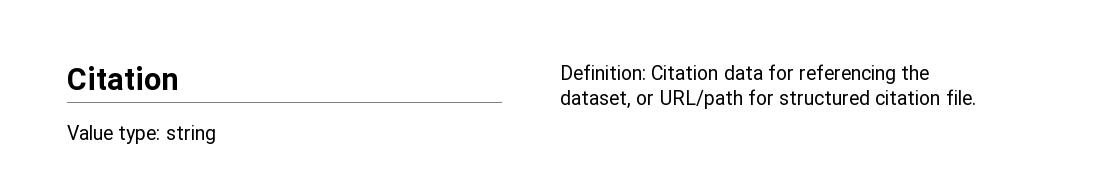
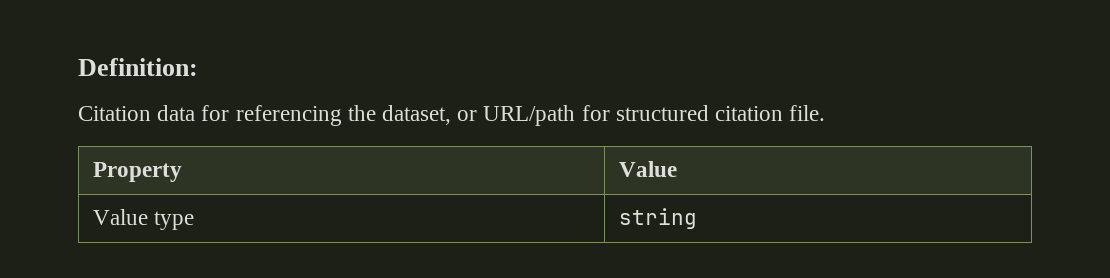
[67,66,179,90] [67,125,216,144] [560,64,646,80] Citation // Value type: string // Definition: -> [78,58,198,76] Definition: //
(976, 97) none -> [92,162,182,182] [618,161,677,177] [92,209,194,230] [618,208,697,229] // Property | Value // Value type | string

